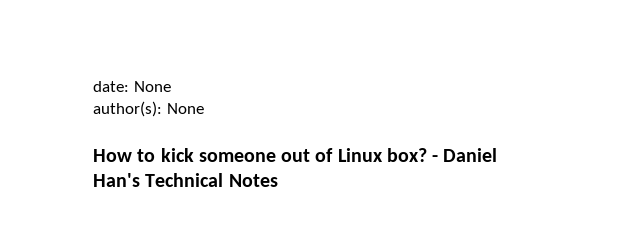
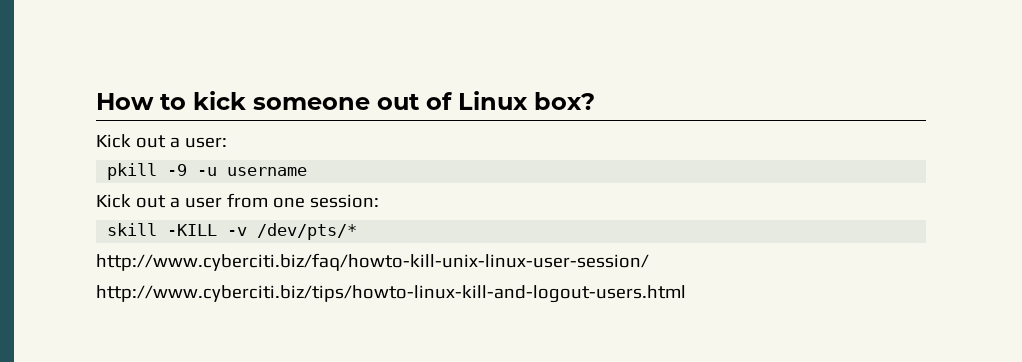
[93,81,171,92] [93,101,204,117] date: None // author(s): None // -> (96, 101) none
[432,148,498,162] [93,173,278,187] - Daniel Han's Technical Notes -> [96,134,227,148] [107,163,308,180] [96,193,379,208] [107,223,358,240] [96,253,649,271] [96,285,686,303] // Kick out a user: // pkill -9 -u username // Kick out a user from one session: // skill -KILL -v /dev/pts/* // http://www.cyberciti.biz/faq/howto-kill-unix-linux-user-session/ // http://www.cyberciti.biz/tips/howto-linux-kill-and-logout-users.html

